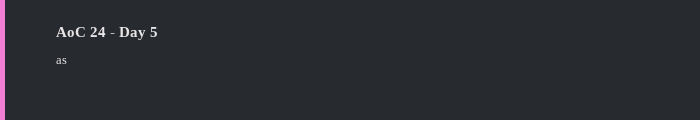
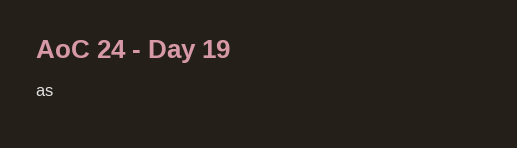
[150,27,159,37] 5 -> [202,40,231,58] 19

